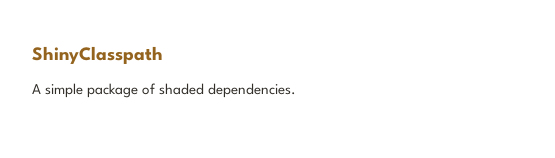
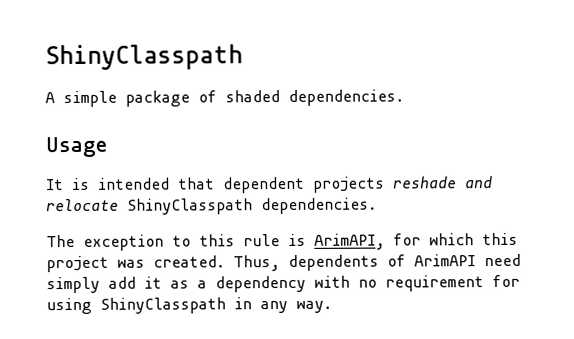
(297, 90) none -> [45,136,108,158] [46,176,493,194] [46,197,377,215] [46,232,518,251] [46,253,521,273] [46,274,520,294] [46,297,332,315] // Usage // It is intended that dependent projects reshade and relocate ShinyClasspath dependencies. // The exception to this rule is ArimAPI, for which this project was created. Thus, dependents of ArimAPI need simply add it as a dependency with no requirement for using ShinyClasspath in any way.

